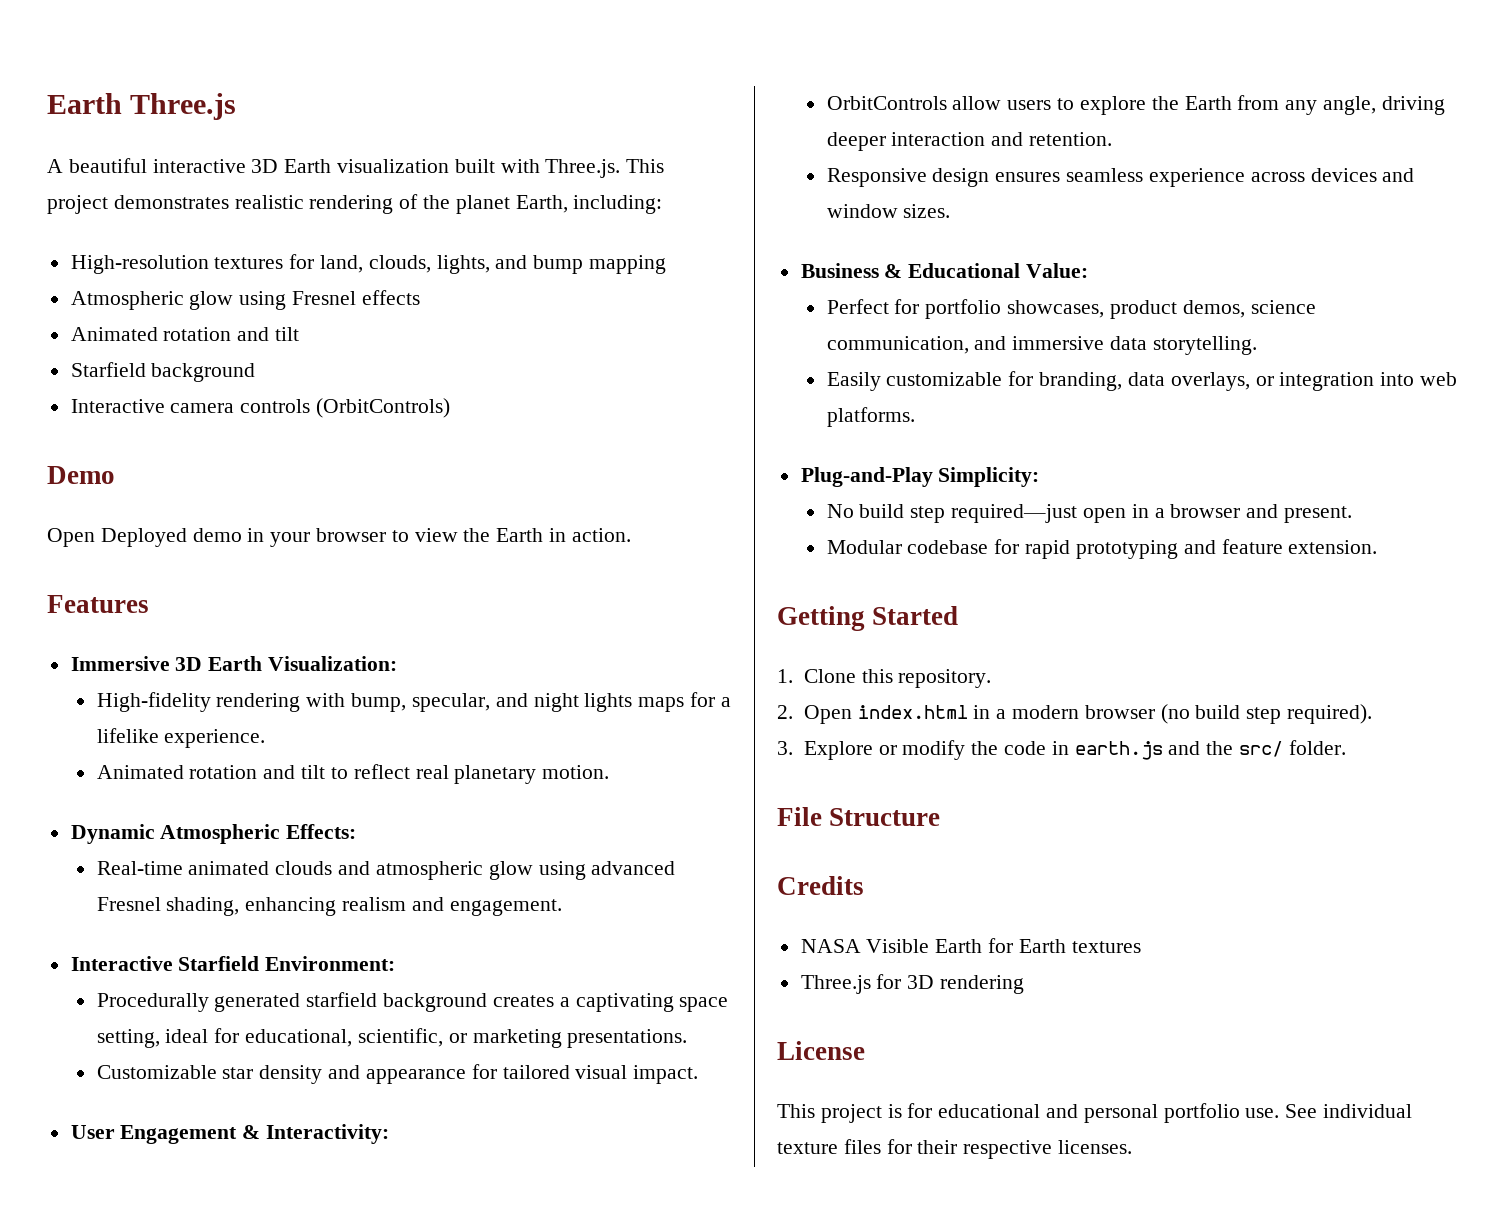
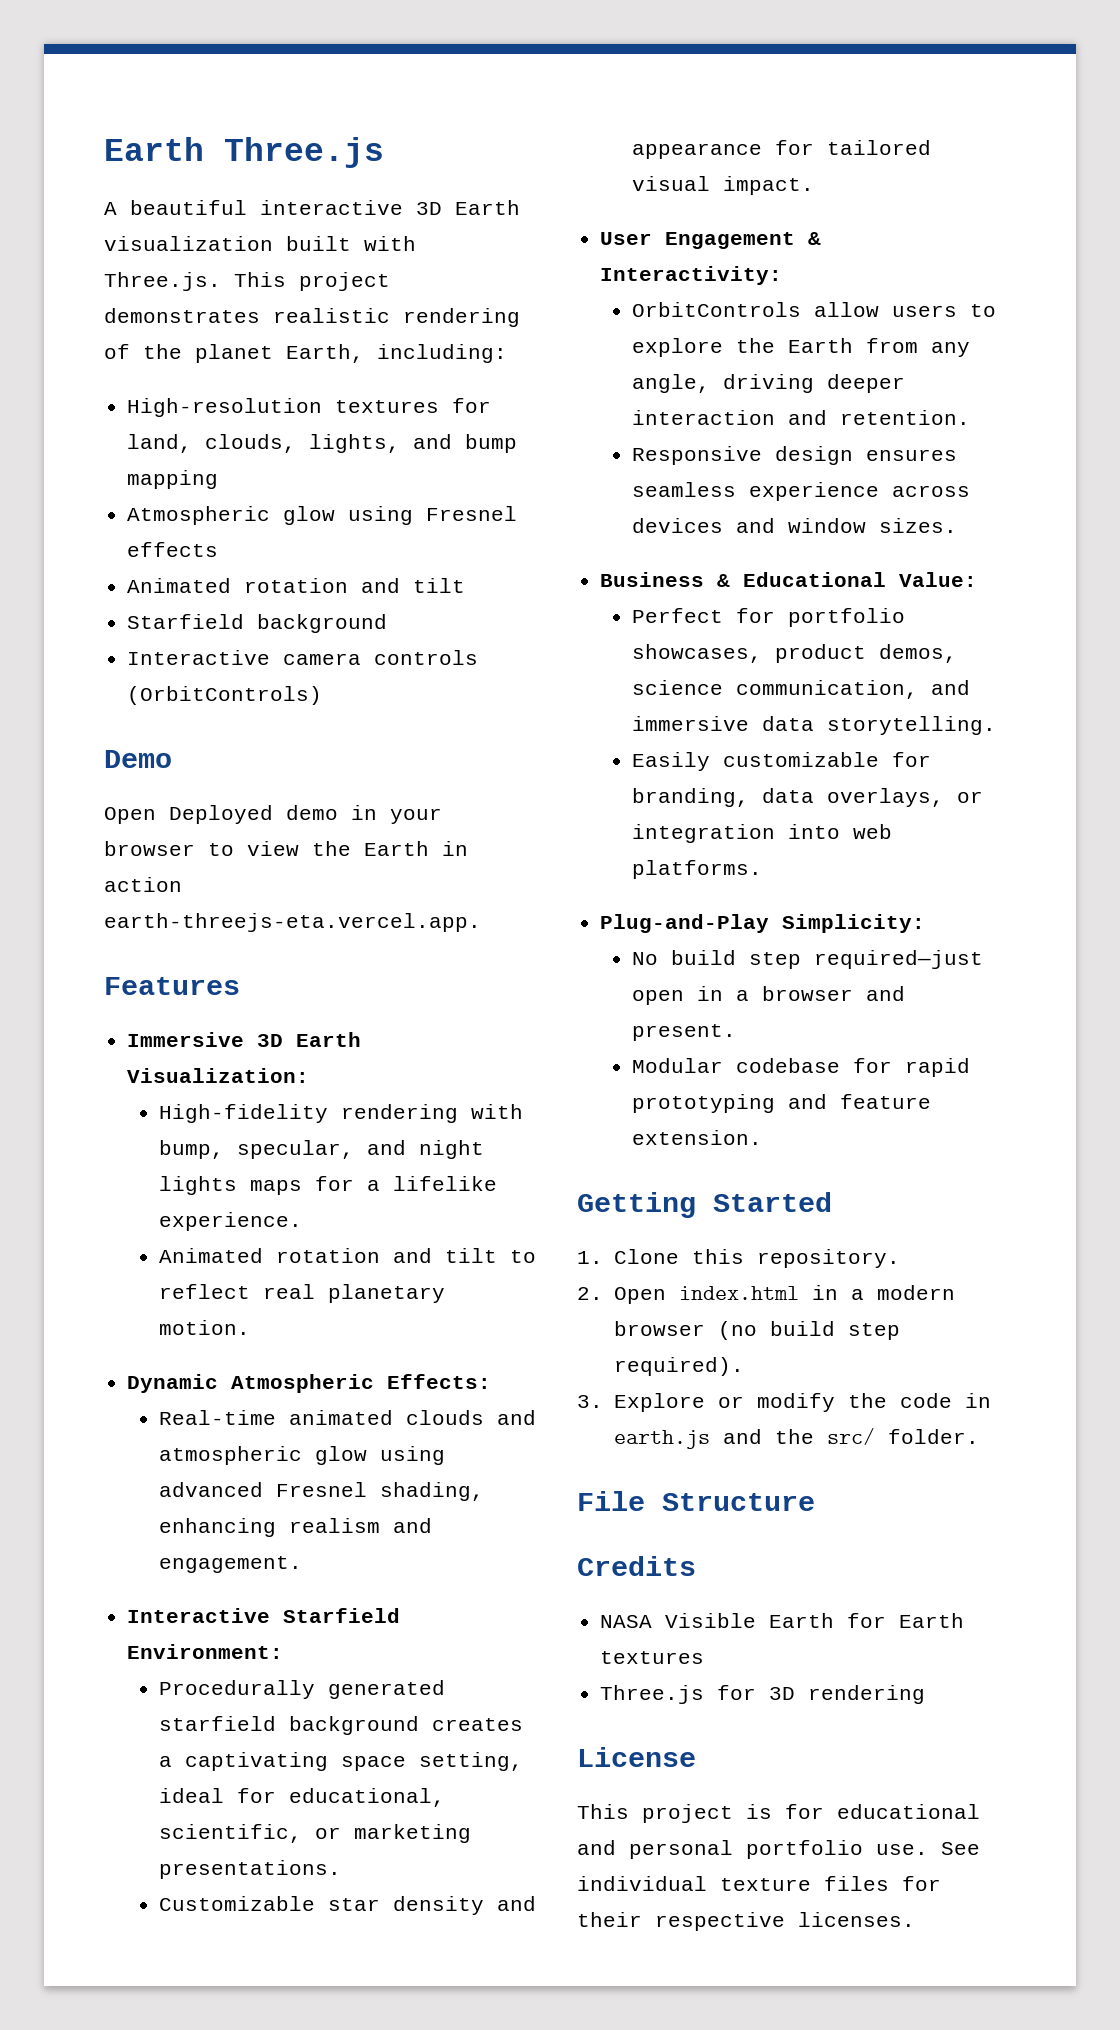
[571,528,631,542] action. -> [104,877,182,892] [104,913,481,932] action earth-threejs-eta.vercel.app.

